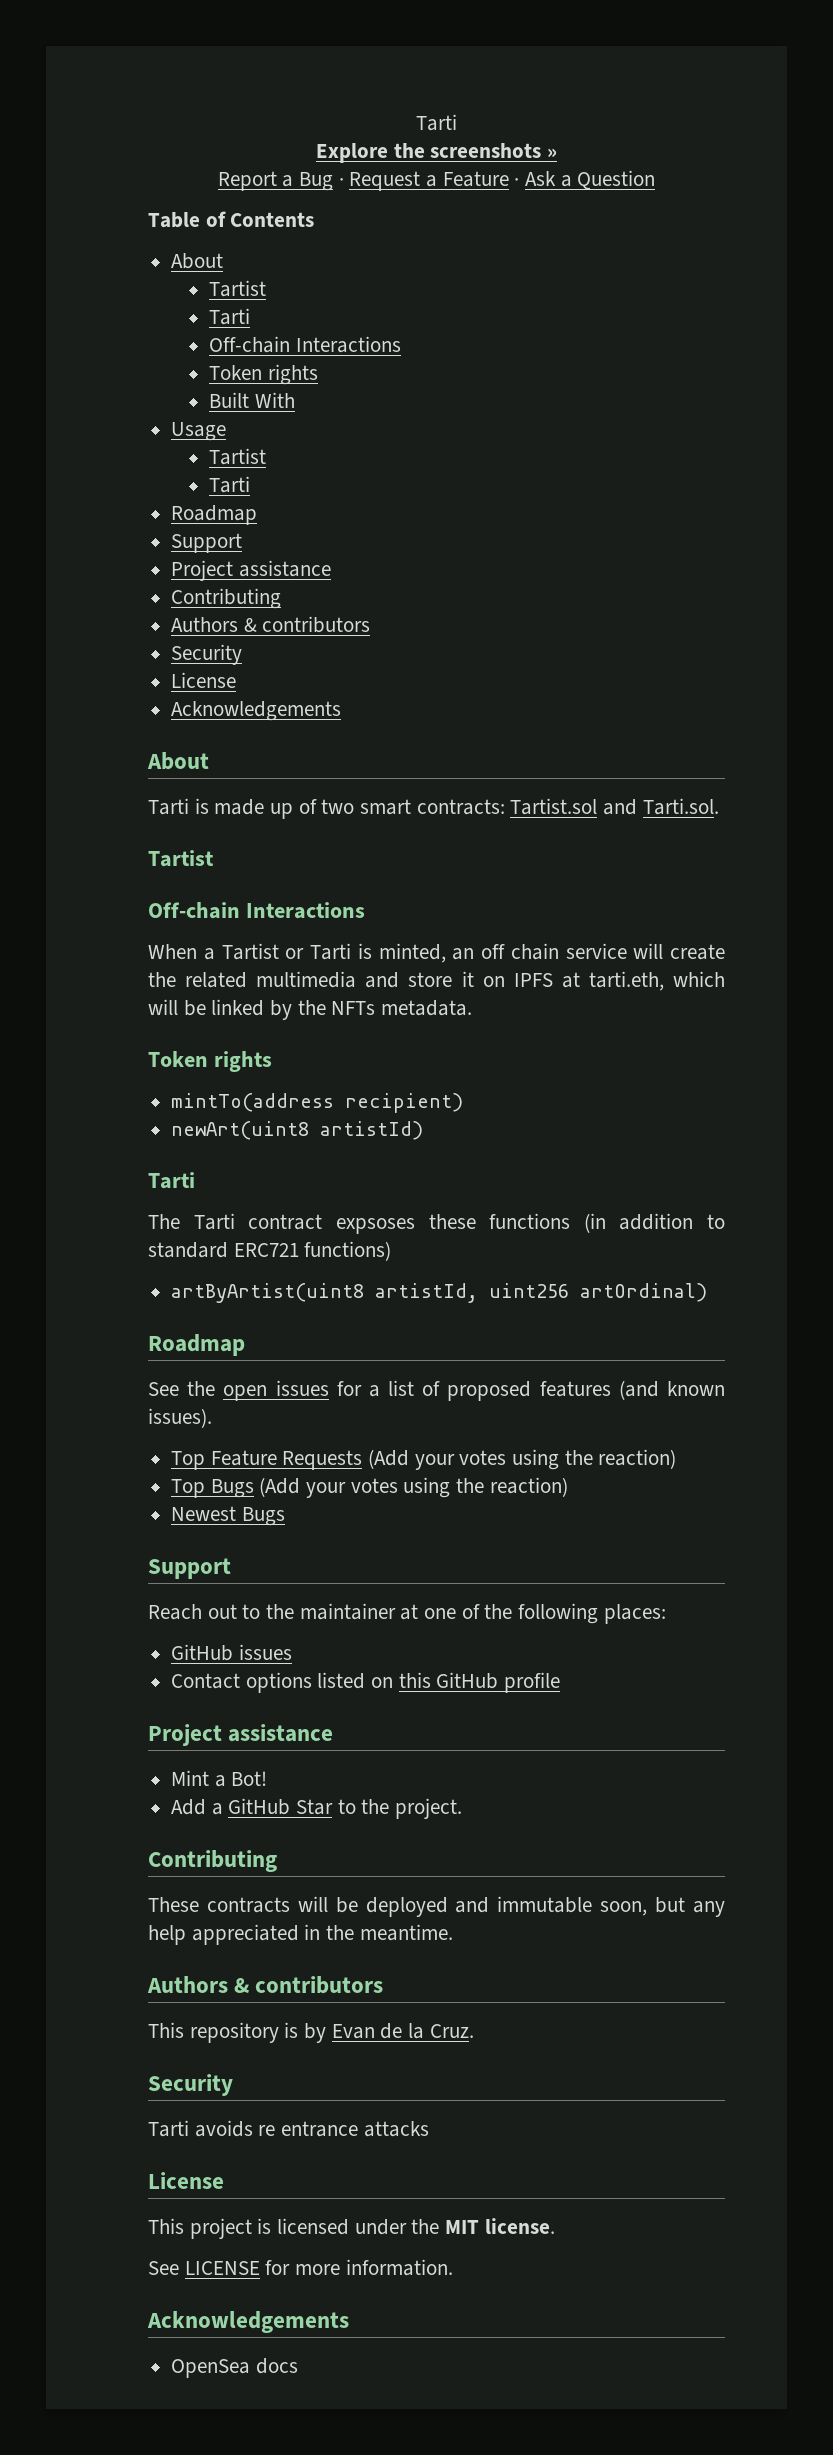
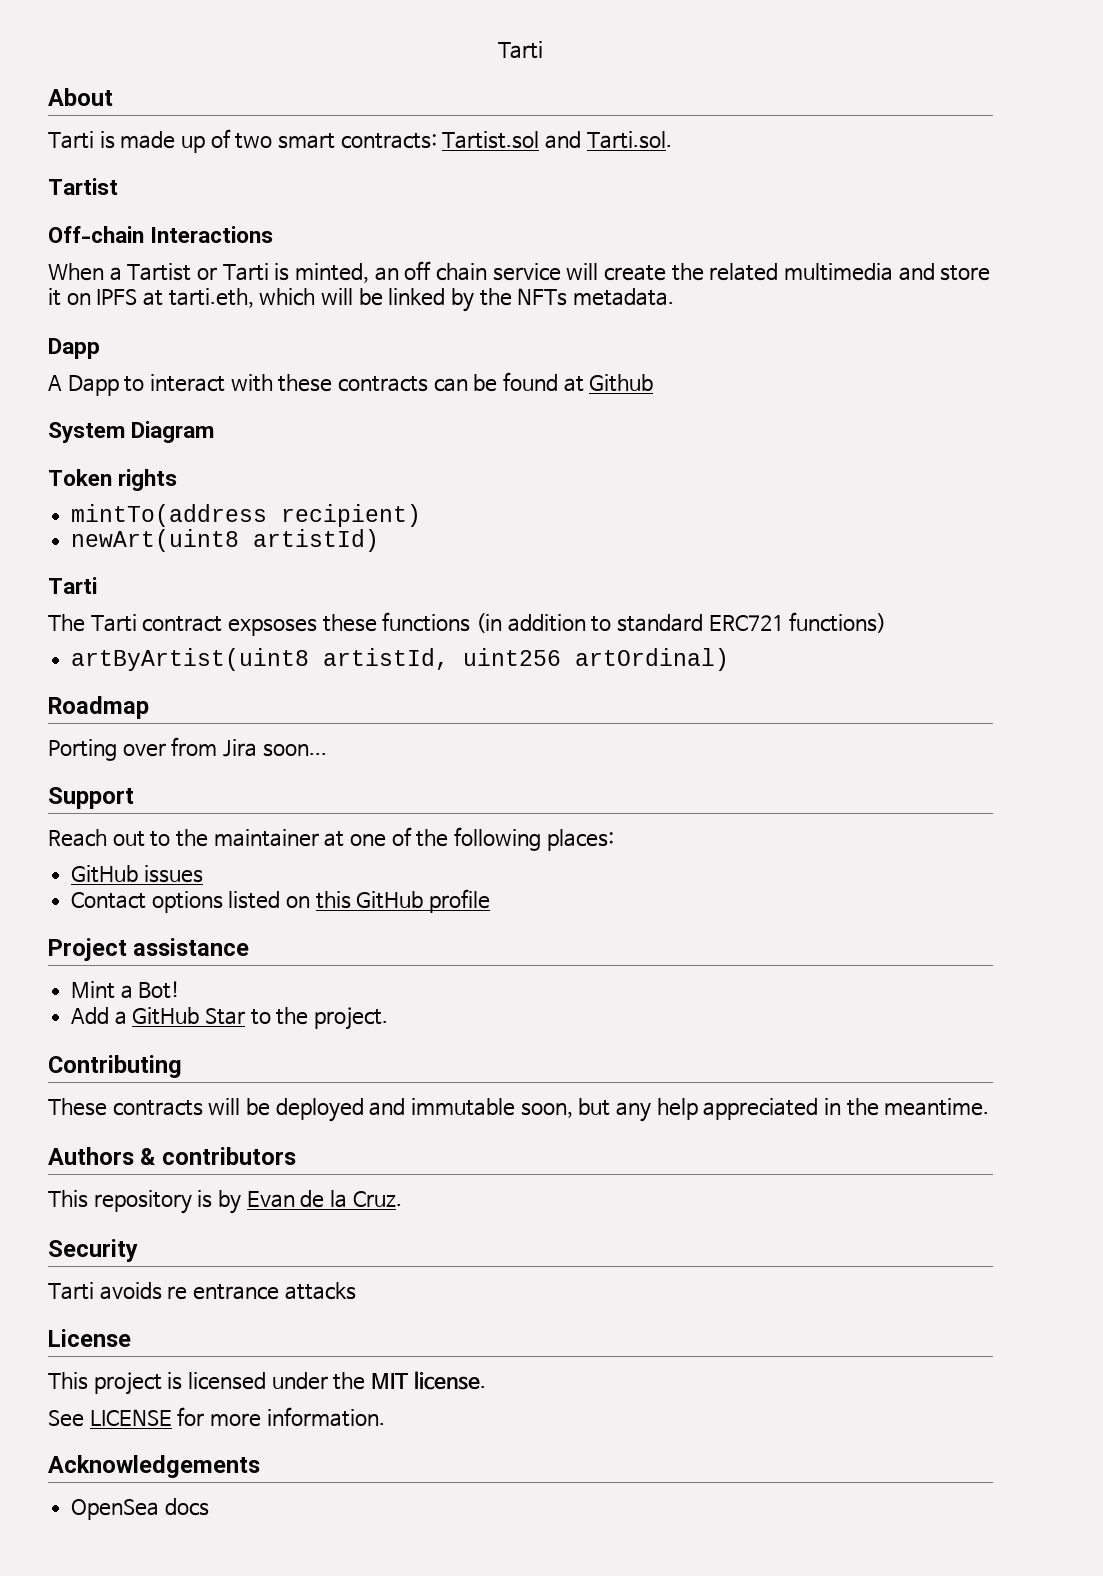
[416,114,457,131] [315,143,558,163] [217,170,656,191] [148,211,315,228] [171,253,224,269] [209,280,267,297] [209,308,251,325] [209,336,401,353] [209,364,318,385] [209,392,295,408] [171,422,227,441] [209,448,267,465] [209,476,251,493] [171,505,258,525] [171,533,243,553] [171,560,331,581] [171,588,282,609] [171,616,371,633] [171,644,243,665] [171,672,237,688] [171,701,342,721] Tarti // Explore the screenshots » // Report a Bug · Request a Feature · Ask a Question // Table of Contents // About // Tartist // Tarti // Off-chain Interactions // Token rights // Built With // Usage // Tartist // Tarti // Roadmap // Support // Project assistance // Contributing // Authors & contributors // Security // License // Acknowledgements -> [497,41,544,59] Tarti
(473, 1008) none -> [48,338,100,359] [48,372,654,396] [48,421,215,443] // Dapp // A Dapp to interact with these contracts can be found at Github // System Diagram
[148,1380,725,1401] [148,1408,212,1428] [171,1449,677,1470] [171,1477,568,1498] [171,1506,285,1526] See the open issues for a list of proposed features (and known issues). // Top Feature Requests (Add your votes using the reaction) // Top Bugs (Add your votes using the reaction) // Newest Bugs -> [48,737,327,761] Porting over from Jira soon...

